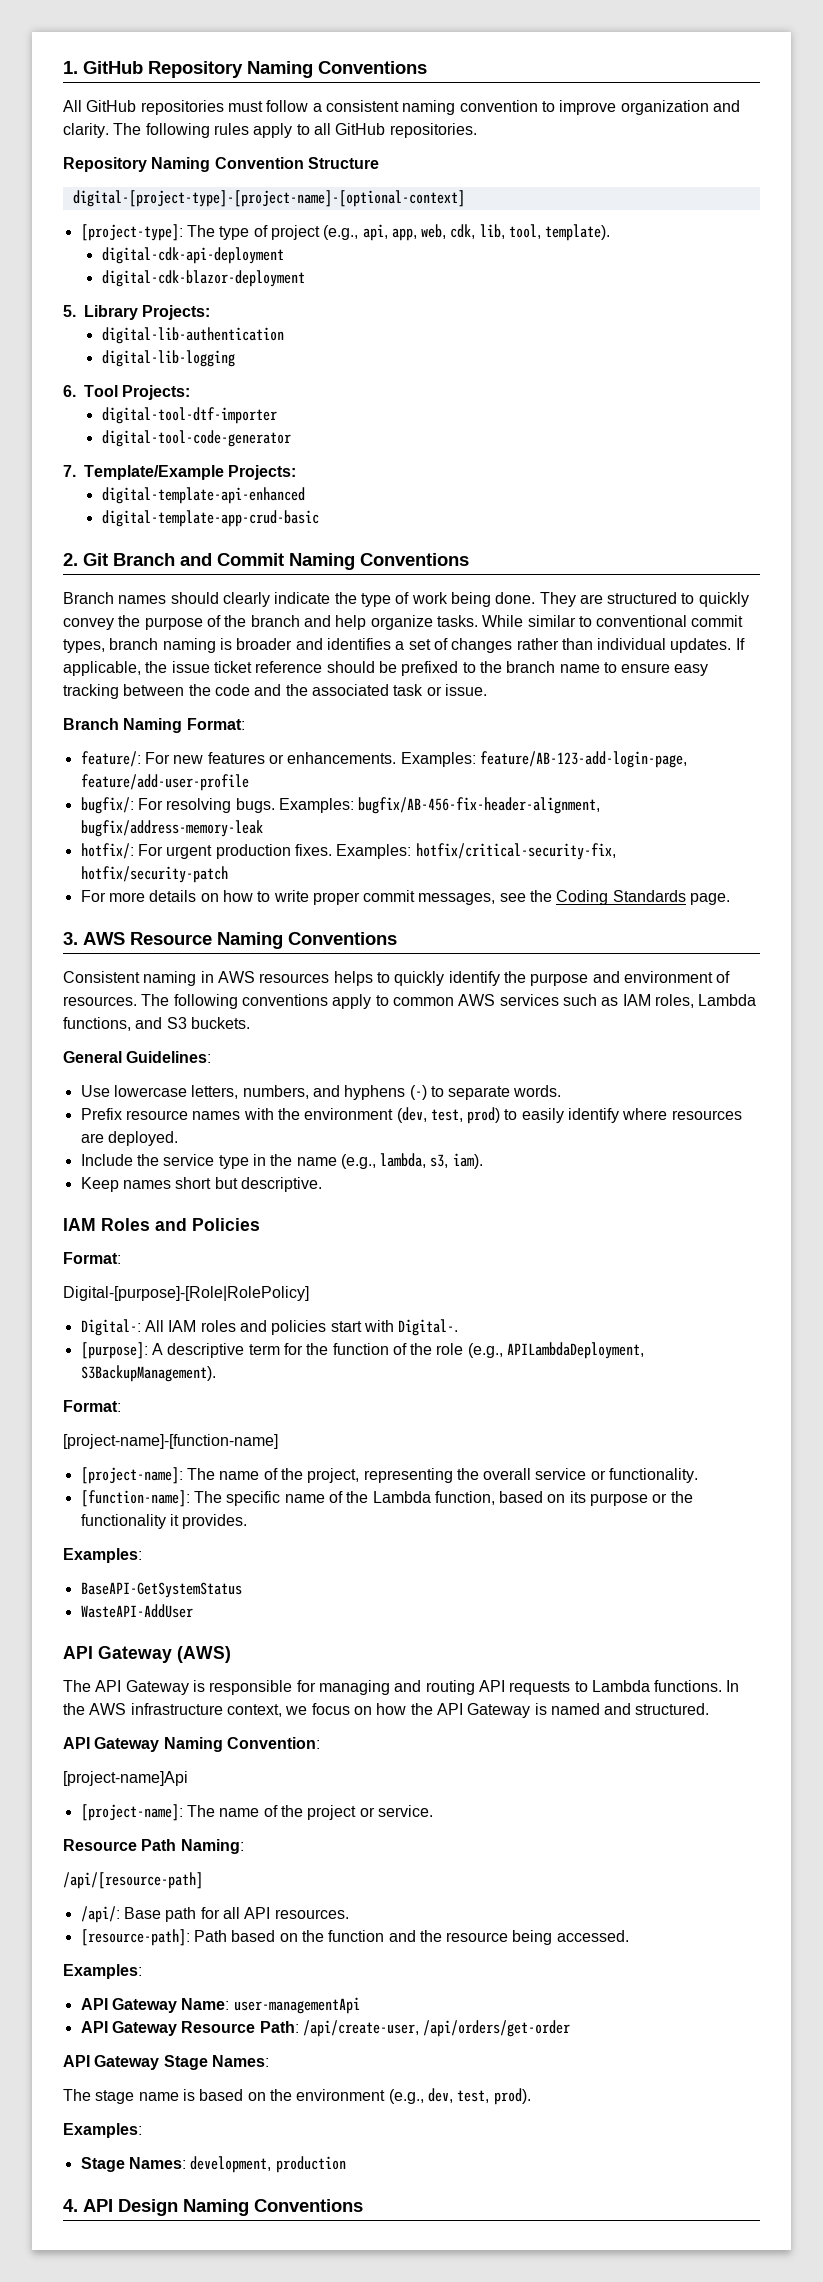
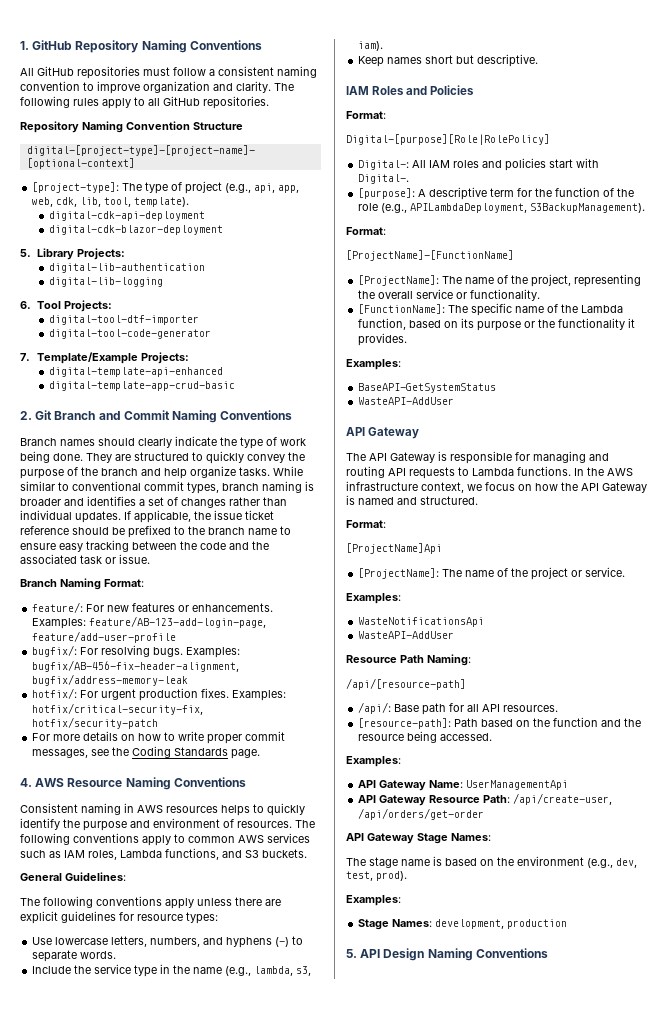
[63,932,78,945] 3. -> [20,778,32,787] 4.
(212, 1057) none -> [20,896,281,909] [20,911,218,924] // The following conventions apply unless there are explicit guidelines for resource types:
[80,1107,742,1124] [80,1131,178,1146] // Prefix resource names with the environment (dev, test, prod) to easily identify where resources are deployed. -> (117, 955) none
[63,1286,309,1301] Digital-[purpose]-[Role|RolePolicy] -> [346,134,550,145] Digital-[purpose][Role|RolePolicy]
[63,1434,278,1449] [80,1467,183,1484] [project-name]-[function-name] // [project-name]: -> [346,250,514,261] [358,275,440,286] [ProjectName]-[FunctionName] // [ProjectName]:
[80,1490,190,1507] [function-name]: -> [358,304,446,314] [FunctionName]:
[177,1646,231,1663] (AWS) -> (420, 433) none
[63,1737,320,1752] [63,1771,188,1786] [80,1804,183,1821] API Gateway Naming Convention: // [project-name]Api // [project-name]: -> [346,520,386,528] [346,543,442,554] [358,568,440,579] Format: // [ProjectName]Api // [ProjectName]:
(433, 1811) none -> [346,593,401,604] [358,617,485,627] [358,631,455,639] // Examples: // WasteNotificationsApi // WasteAPI-AddUser
[233,1997,360,2014] user-managementApi -> [466,780,569,790] UserManagementApi
[63,2199,78,2212] 4. -> [346,949,357,958] 5.

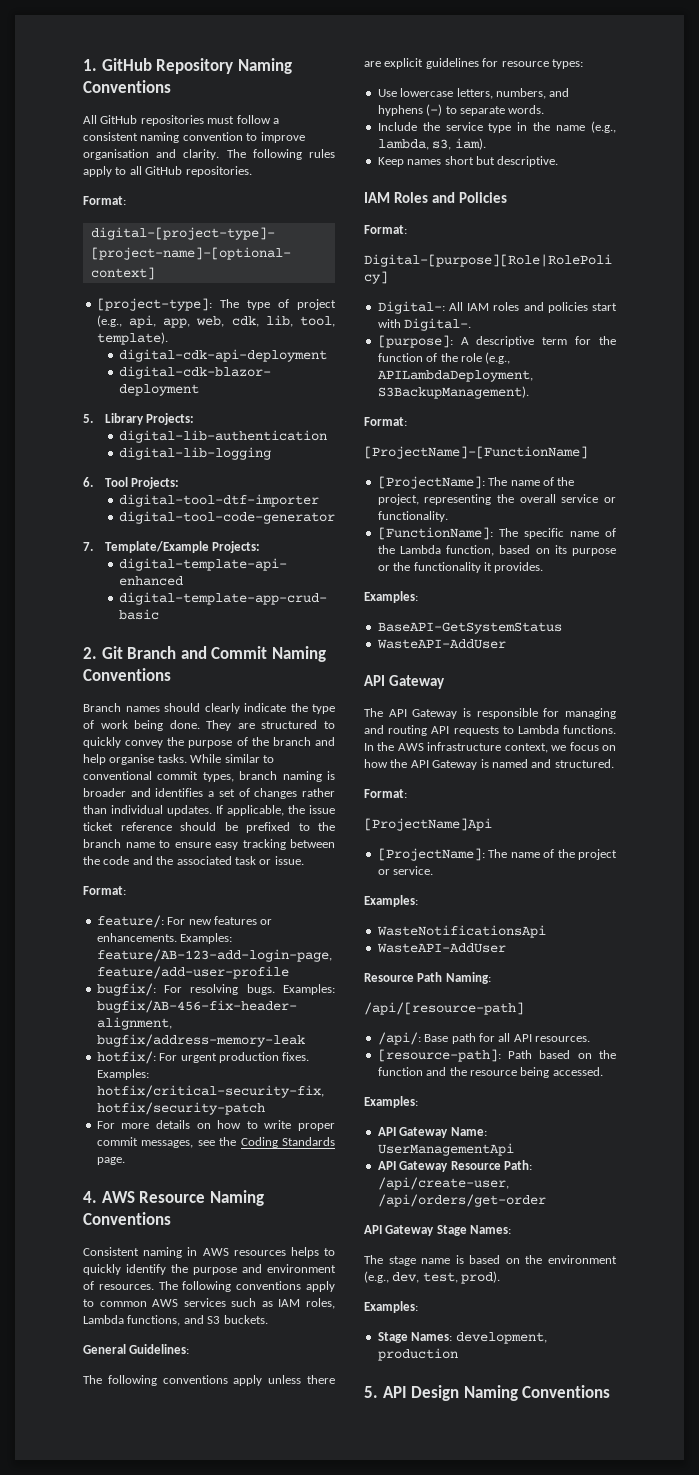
[143,81,210,93] organization -> [83,149,149,160] organisation
[20,121,243,133] Repository Naming Convention Structure -> [83,196,126,205] Format:
[190,466,236,478] organize -> [109,754,155,765] organise
[20,578,101,590] Branch Naming -> (304, 860) none

